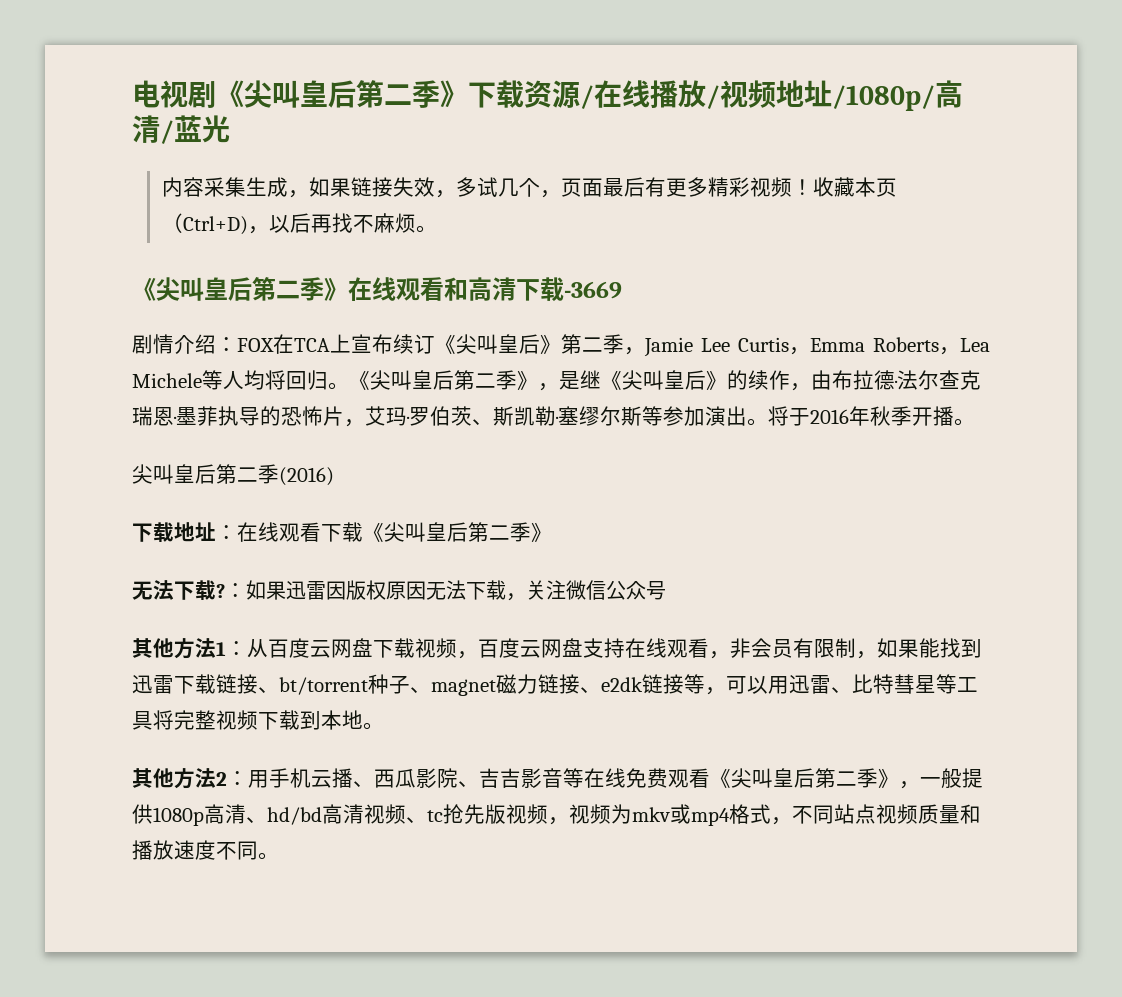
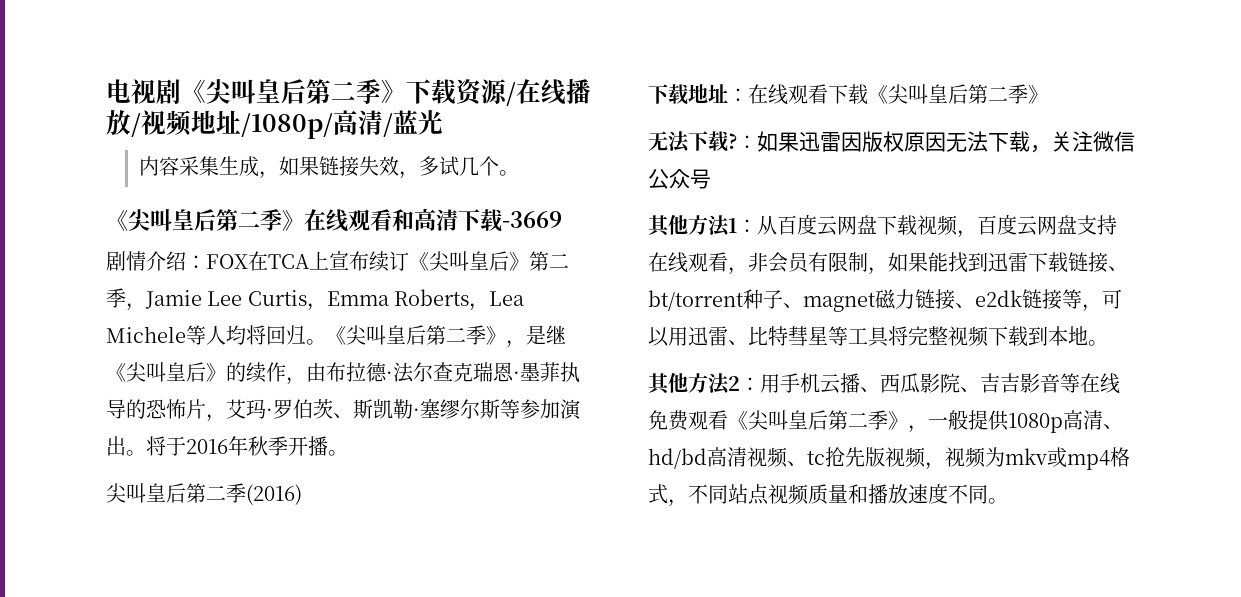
[539,177,897,198] [161,213,416,235] ，页面最后有更多精彩视频！收藏本页（Ctrl+D)，以后再找不麻烦 -> (499, 166) none

